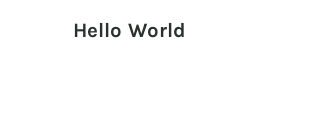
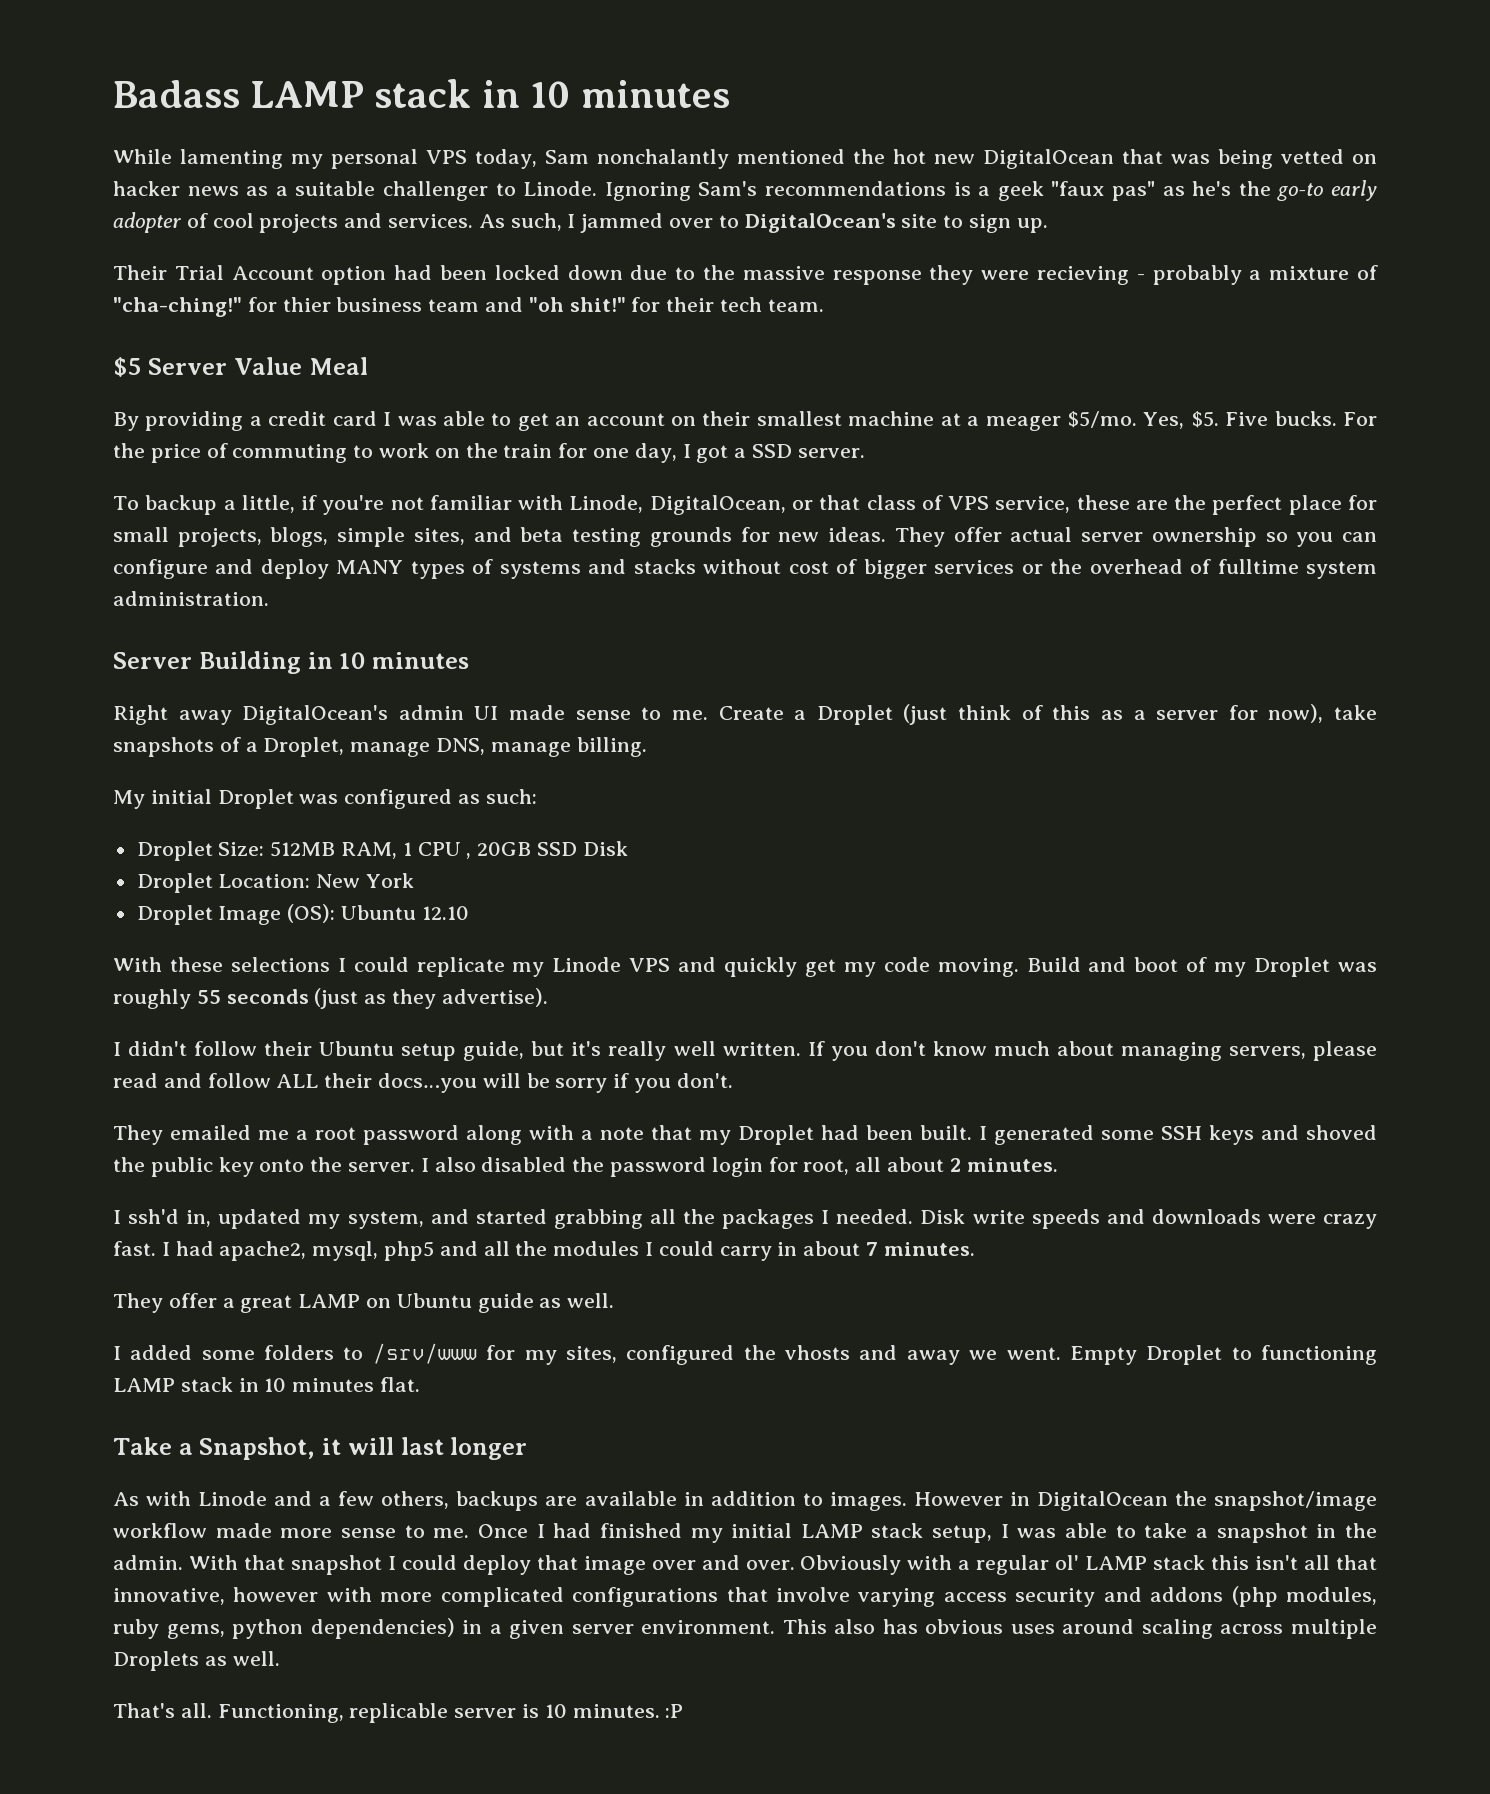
[73,22,186,38] Hello World -> [113,79,730,108] [113,149,1377,169] [113,180,1377,201] [113,212,1048,233] [113,265,1378,285] [113,297,824,317] [113,357,369,377] [113,411,1378,431] [113,443,865,463] [113,495,1377,515] [113,527,1377,547] [113,559,1377,579] [113,591,269,606] [113,651,469,674] [113,704,1377,725] [113,737,647,757] [113,789,537,809] [136,841,628,861] [136,873,415,893] [136,904,469,925] [113,957,1378,977] [113,988,548,1009] [113,1041,1377,1061] [113,1073,733,1093] [113,1125,1377,1145] [113,1157,1058,1177] [113,1209,1377,1229] [113,1241,975,1261] [113,1293,615,1313] [113,1343,1377,1365] [113,1377,421,1392] [113,1437,528,1460] [113,1491,1377,1511] [113,1523,1378,1543] [113,1555,1377,1575] [113,1586,1377,1607] [113,1618,1377,1639] [113,1651,280,1671] [113,1703,684,1723] Badass LAMP stack in 10 minutes // While lamenting my personal VPS today, Sam nonchalantly mentioned the hot new DigitalOcean that was being vetted on hacker news as a suitable challenger to Linode. Ignoring Sam's recommendations is a geek "faux pas" as he's the go-to early adopter of cool projects and services. As such, I jammed over to DigitalOcean's site to sign up. // Their Trial Account option had been locked down due to the massive response they were recieving - probably a mixture of "cha-ching!" for thier business team and "oh shit!" for their tech team. // $5 Server Value Meal // By providing a credit card I was able to get an account on their smallest machine at a meager $5/mo. Yes, $5. Five bucks. For the price of commuting to work on the train for one day, I got a SSD server. // To backup a little, if you're not familiar with Linode, DigitalOcean, or that class of VPS service, these are the perfect place for small projects, blogs, simple sites, and beta testing grounds for new ideas. They offer actual server ownership so you can configure and deploy MANY types of systems and stacks without cost of bigger services or the overhead of fulltime system administration. // Server Building in 10 minutes // Right away DigitalOcean's admin UI made sense to me. Create a Droplet (just think of this as a server for now), take snapshots of a Droplet, manage DNS, manage billing. // My initial Droplet was configured as such: // Droplet Size: 512MB RAM, 1 CPU , 20GB SSD Disk // Droplet Location: New York // Droplet Image (OS): Ubuntu 12.10 // With these selections I could replicate my Linode VPS and quickly get my code moving. Build and boot of my Droplet was roughly 55 seconds (just as they advertise). // I didn't follow their Ubuntu setup guide, but it's really well written. If you don't know much about managing servers, please read and follow ALL their docs…you will be sorry if you don't. // They emailed me a root password along with a note that my Droplet had been built. I generated some SSH keys and shoved the public key onto the server. I also disabled the password login for root, all about 2 minutes. // I ssh'd in, updated my system, and started grabbing all the packages I needed. Disk write speeds and downloads were crazy fast. I had apache2, mysql, php5 and all the modules I could carry in about 7 minutes. // They offer a great LAMP on Ubuntu guide as well. // I added some folders to /srv/www for my sites, configured the vhosts and away we went. Empty Droplet to functioning LAMP stack in 10 minutes flat. // Take a Snapshot, it will last longer // As with Linode and a few others, backups are available in addition to images. However in DigitalOcean the snapshot/image workflow made more sense to me. Once I had finished my initial LAMP stack setup, I was able to take a snapshot in the admin. With that snapshot I could deploy that image over and over. Obviously with a regular ol' LAMP stack this isn't all that innovative, however with more complicated configurations that involve varying access security and addons (php modules, ruby gems, python dependencies) in a given server environment. This also has obvious uses around scaling across multiple Droplets as well. // That's all. Functioning, replicable server is 10 minutes. :P

